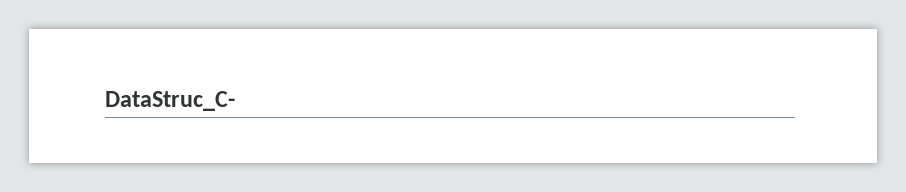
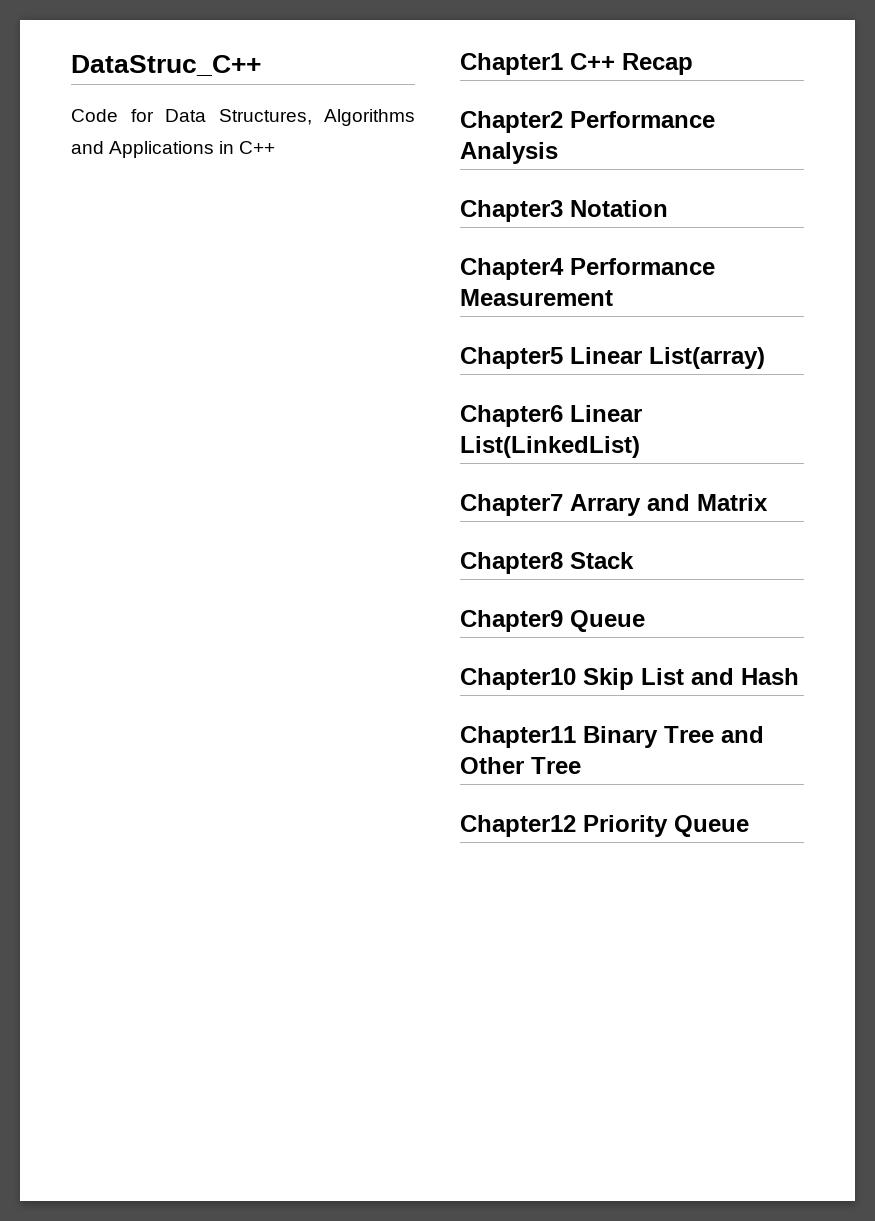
[105,91,235,111] DataStruc_C- -> [71,55,261,76] [71,109,415,126] [71,141,276,158] [460,53,693,75] [460,111,715,133] [460,142,558,164] [460,200,668,222] [460,258,715,280] [460,289,613,306] [460,347,765,369] [460,405,642,427] [460,436,640,458] [460,494,768,516] [460,552,634,574] [460,610,645,632] [460,668,799,690] [460,726,764,748] [460,757,581,774] [460,815,749,837] DataStruc_C++ // Code for Data Structures, Algorithms and Applications in C++ // Chapter1 C++ Recap // Chapter2 Performance Analysis // Chapter3 Notation // Chapter4 Performance Measurement // Chapter5 Linear List(array) // Chapter6 Linear List(LinkedList) // Chapter7 Arrary and Matrix // Chapter8 Stack // Chapter9 Queue // Chapter10 Skip List and Hash // Chapter11 Binary Tree and Other Tree // Chapter12 Priority Queue

